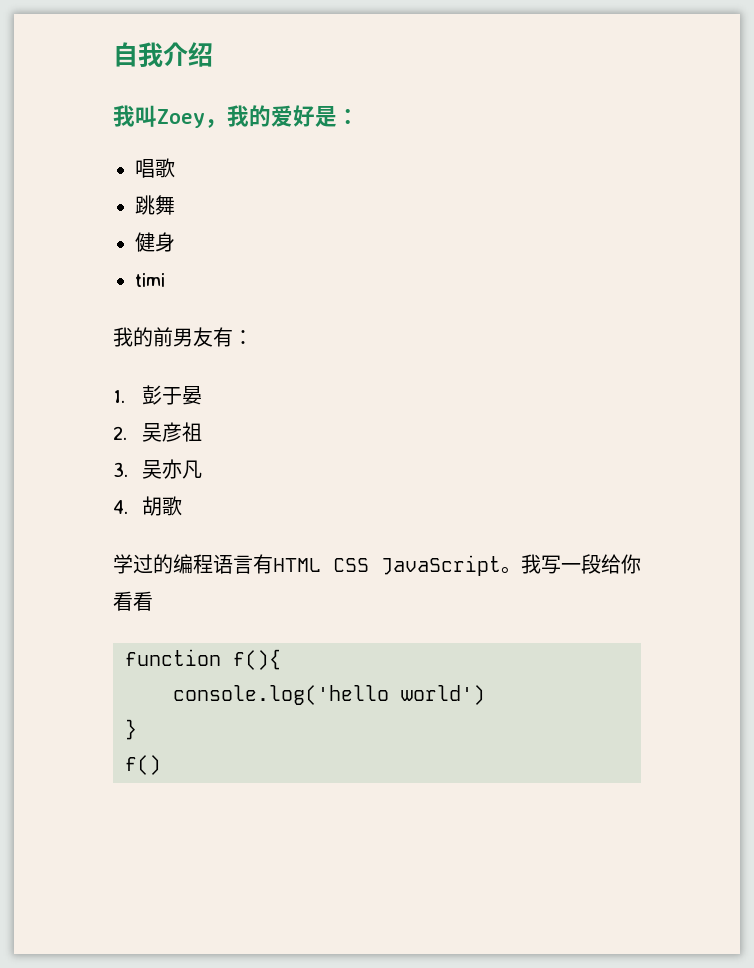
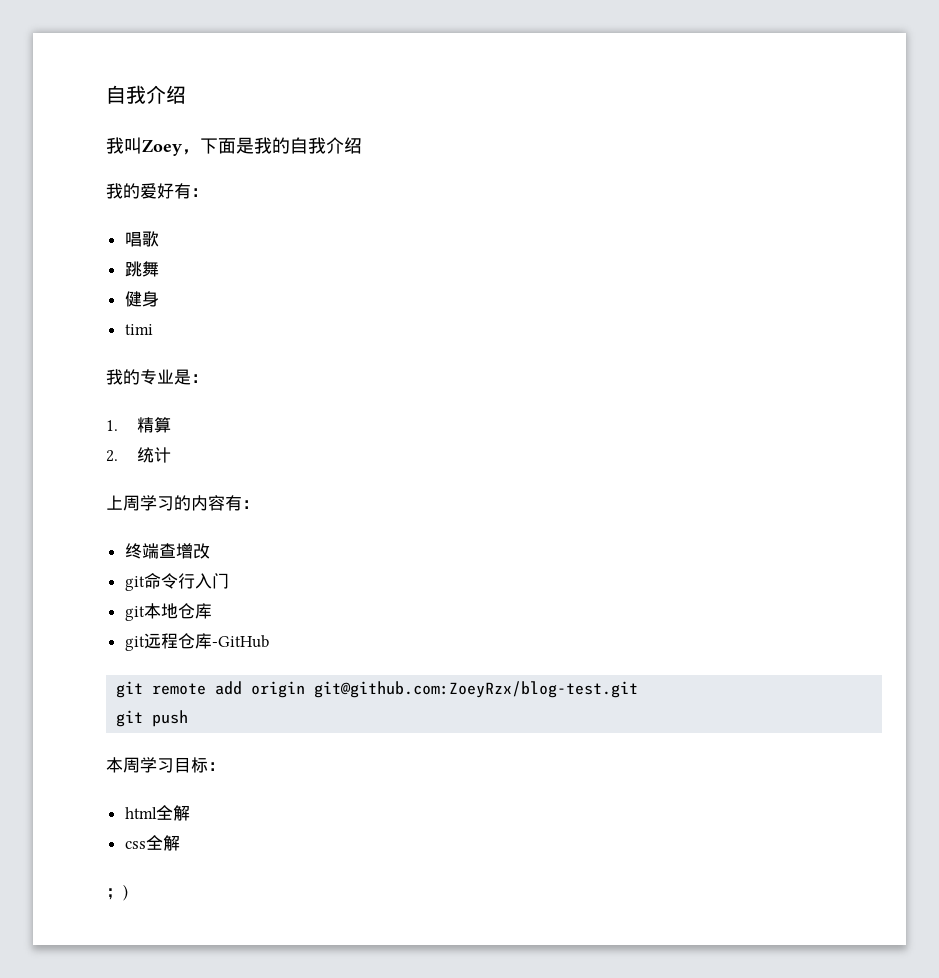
(227, 123) none -> [200,137,362,154] 下面是我的自我介绍 //
[315,106,337,127] 是 -> [174,183,191,199] 有
[153,327,253,347] [113,385,202,405] [113,422,202,442] [113,459,202,479] [113,496,182,516] [113,554,641,576] [113,591,153,611] [125,649,281,670] [173,685,485,705] [125,719,137,740] [125,755,161,775] 前男友有： // 1.彭于晏 // 2.吴彦祖 // 3.吴亦凡 // 4.胡歌 // 学过的编程语言有HTML CSS JavaScript。我写一段给你看看 // function f(){ // console.log('hello world') // } // f() -> [140,369,208,385] [106,417,171,433] [106,447,171,463] [106,495,259,511] [124,543,210,559] [124,573,229,591] [124,603,212,621] [124,633,269,651] [116,681,639,698] [116,710,189,727] [106,757,225,773] [124,805,190,821] [124,835,180,851] [106,884,128,901] 专业是： // 1.精算 // 2.统计 // 上周学习的内容有： // 终端查增改 // git命令行入门 // git本地仓库 // git远程仓库-GitHub // git remote add origin git@github.com:ZoeyRzx/blog-test.git // git push // 本周学习目标： // html全解 // css全解 // ；)

